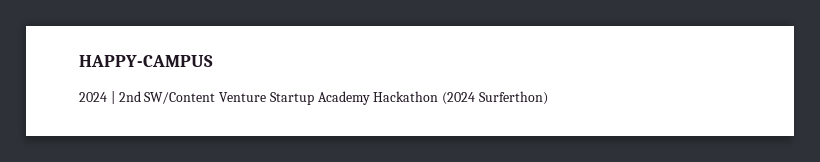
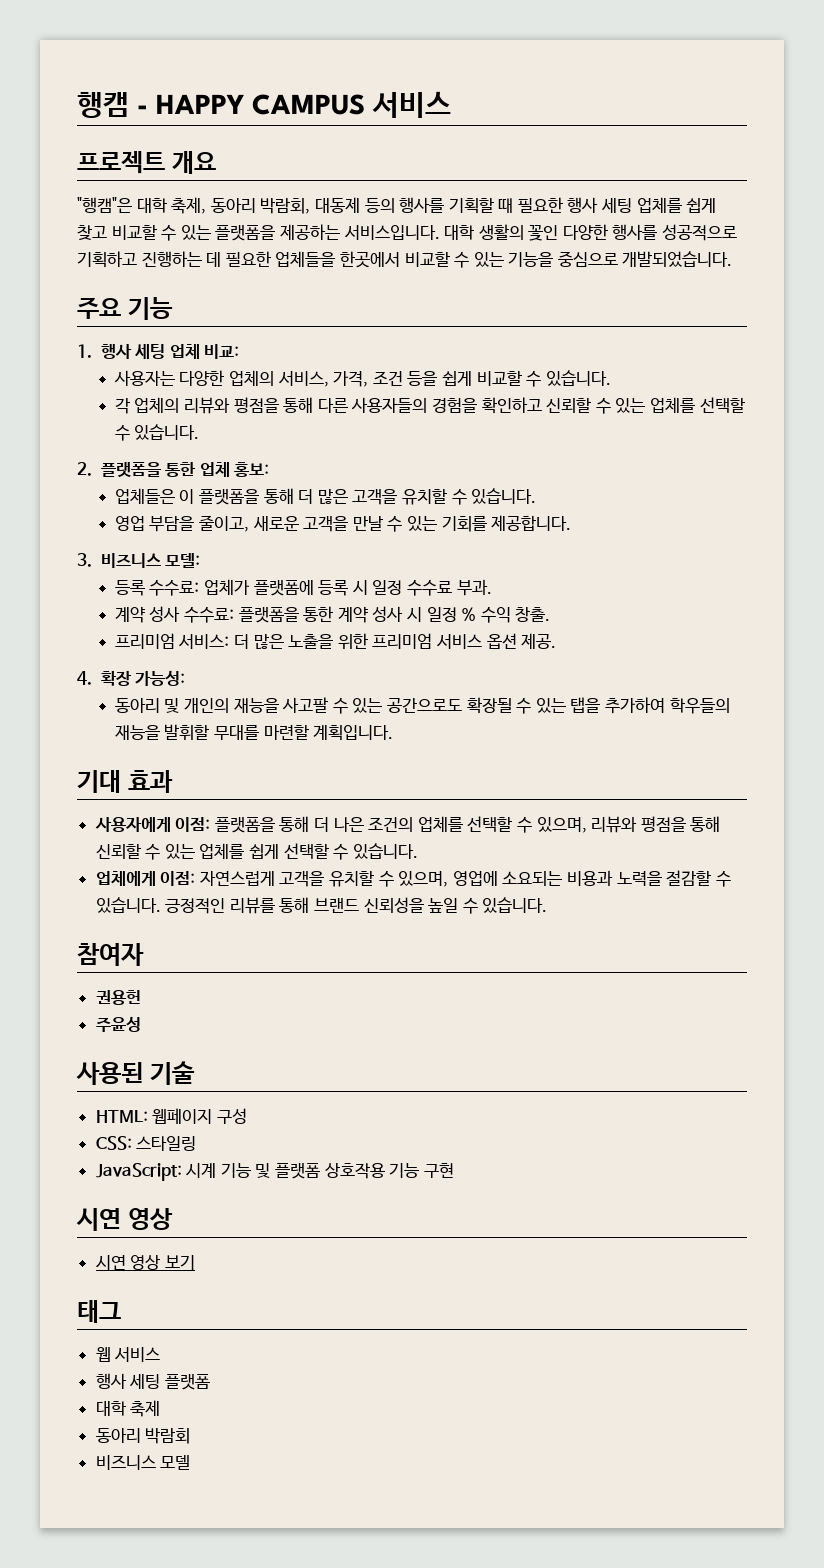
[79,55,213,67] [79,91,549,105] HAPPY-CAMPUS // 2024 | 2nd SW/Content Venture Startup Academy Hackathon (2024 Surferthon) -> [77,91,451,118] [77,151,216,174] [77,197,717,214] [77,224,738,241] [77,251,733,268] [77,297,173,320] [77,344,240,359] [113,370,611,387] [114,397,745,414] [114,424,200,441] [77,462,270,478] [114,488,537,505] [114,515,572,532] [77,553,201,568] [114,579,492,596] [114,606,551,623] [114,633,557,650] [77,670,186,686] [114,697,730,714] [114,724,394,741] [77,770,173,793] [94,816,721,833] [95,843,418,860] [95,870,731,887] [95,897,548,914] [77,943,144,966] [95,990,141,1005] [95,1016,141,1032] [76,1061,195,1085] [95,1108,247,1124] [95,1136,197,1151] [95,1163,454,1181] [76,1208,173,1231] [95,1255,195,1270] [77,1300,121,1323] [95,1347,161,1362] [95,1373,210,1390] [95,1400,161,1417] [95,1428,191,1444] [95,1455,191,1470] 행캠 - HAPPY CAMPUS 서비스 // 프로젝트 개요 // "행캠"은 대학 축제, 동아리 박람회, 대동제 등의 행사를 기획할 때 필요한 행사 세팅 업체를 쉽게 찾고 비교할 수 있는 플랫폼을 제공하는 서비스입니다. 대학 생활의 꽃인 다양한 행사를 성공적으로 기획하고 진행하는 데 필요한 업체들을 한곳에서 비교할 수 있는 기능을 중심으로 개발되었습니다. // 주요 기능 // 1. 행사 세팅 업체 비교: // 사용자는 다양한 업체의 서비스, 가격, 조건 등을 쉽게 비교할 수 있습니다. // 각 업체의 리뷰와 평점을 통해 다른 사용자들의 경험을 확인하고 신뢰할 수 있는 업체를 선택할 수 있습니다. // 2. 플랫폼을 통한 업체 홍보: // 업체들은 이 플랫폼을 통해 더 많은 고객을 유치할 수 있습니다. // 영업 부담을 줄이고, 새로운 고객을 만날 수 있는 기회를 제공합니다. // 3. 비즈니스 모델: // 등록 수수료: 업체가 플랫폼에 등록 시 일정 수수료 부과. // 계약 성사 수수료: 플랫폼을 통한 계약 성사 시 일정 % 수익 창출. // 프리미엄 서비스: 더 많은 노출을 위한 프리미엄 서비스 옵션 제공. // 4. 확장 가능성: // 동아리 및 개인의 재능을 사고팔 수 있는 공간으로도 확장될 수 있는 탭을 추가하여 학우들의 재능을 발휘할 무대를 마련할 계획입니다. // 기대 효과 // 사용자에게 이점: 플랫폼을 통해 더 나은 조건의 업체를 선택할 수 있으며, 리뷰와 평점을 통해 신뢰할 수 있는 업체를 쉽게 선택할 수 있습니다. // 업체에게 이점: 자연스럽게 고객을 유치할 수 있으며, 영업에 소요되는 비용과 노력을 절감할 수 있습니다. 긍정적인 리뷰를 통해 브랜드 신뢰성을 높일 수 있습니다. // 참여자 // 권용헌 // 주윤성 // 사용된 기술 // HTML: 웹페이지 구성 // CSS: 스타일링 // JavaScript: 시계 기능 및 플랫폼 상호작용 기능 구현 // 시연 영상 // 시연 영상 보기 // 태그 // 웹 서비스 // 행사 세팅 플랫폼 // 대학 축제 // 동아리 박람회 // 비즈니스 모델

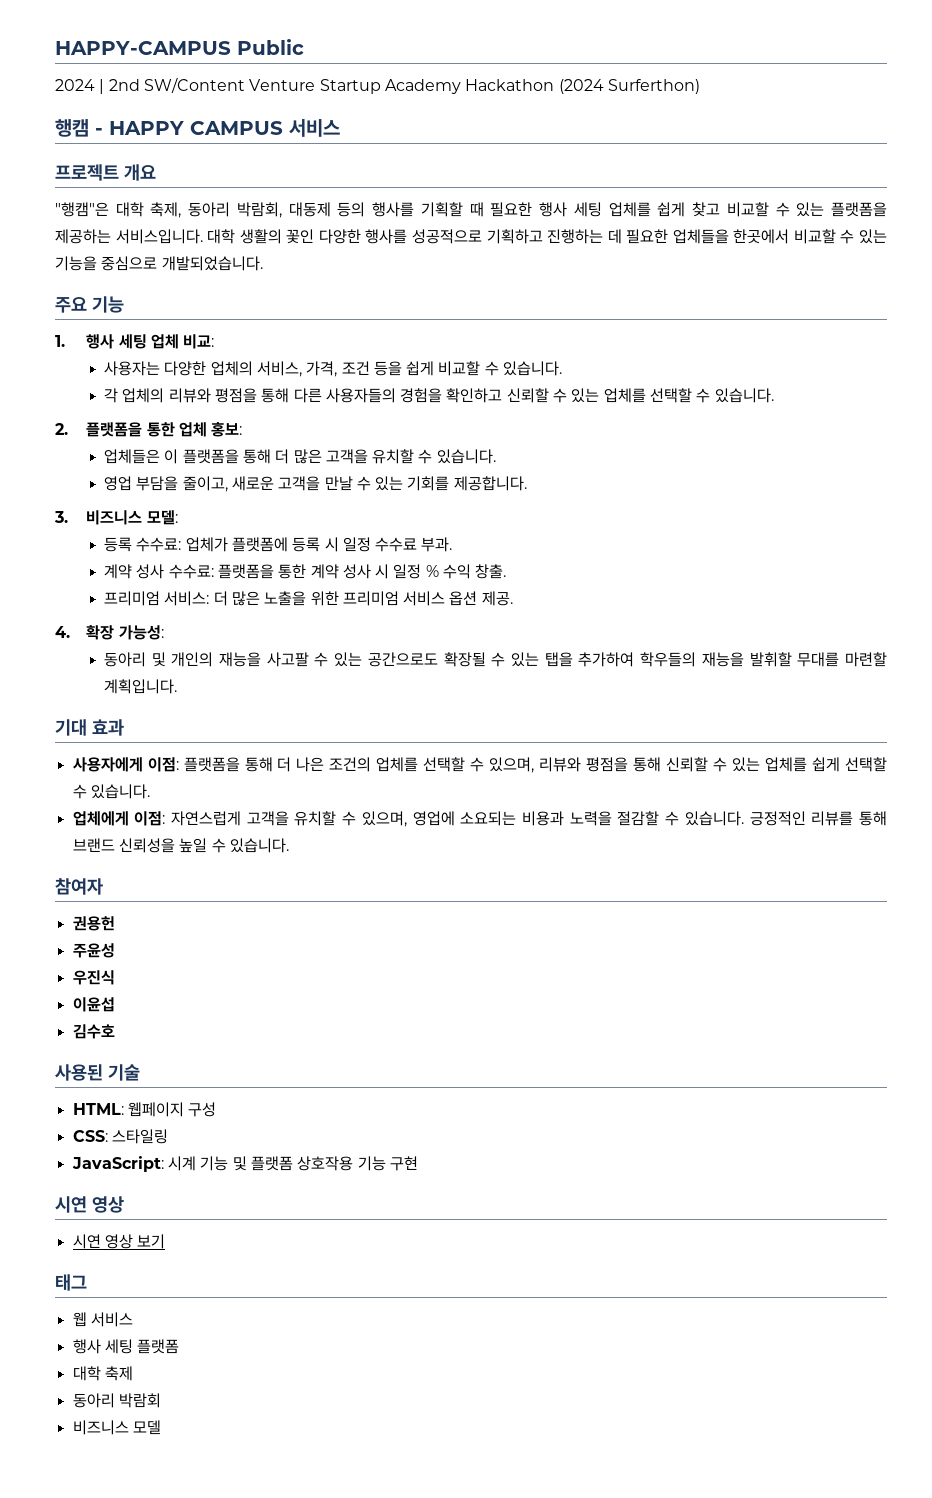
(77, 105) none -> [55,39,304,55] [55,77,700,94] HAPPY-CAMPUS Public // 2024 | 2nd SW/Content Venture Startup Academy Hackathon (2024 Surferthon) //
(141, 1024) none -> [72,970,115,985] [72,997,115,1012] [72,1024,115,1039] // 우진식 // 이윤섭 // 김수호

